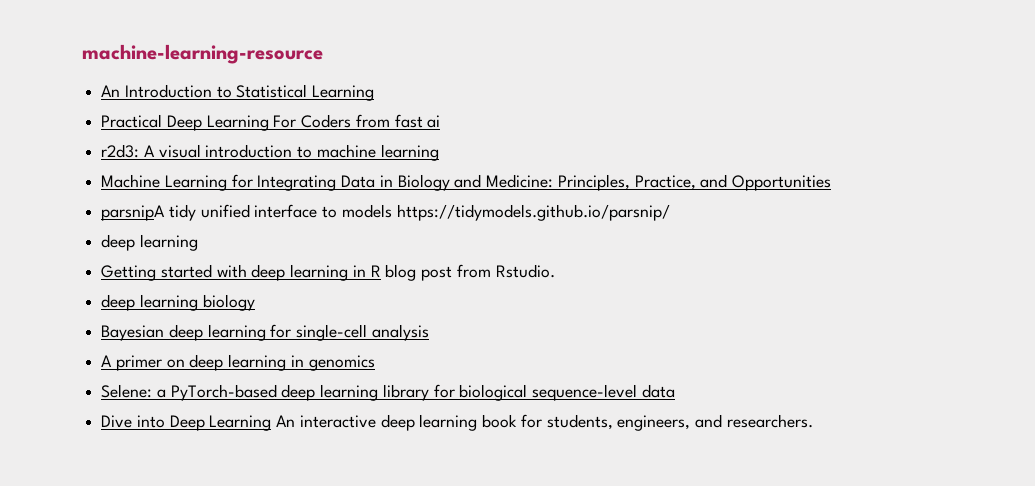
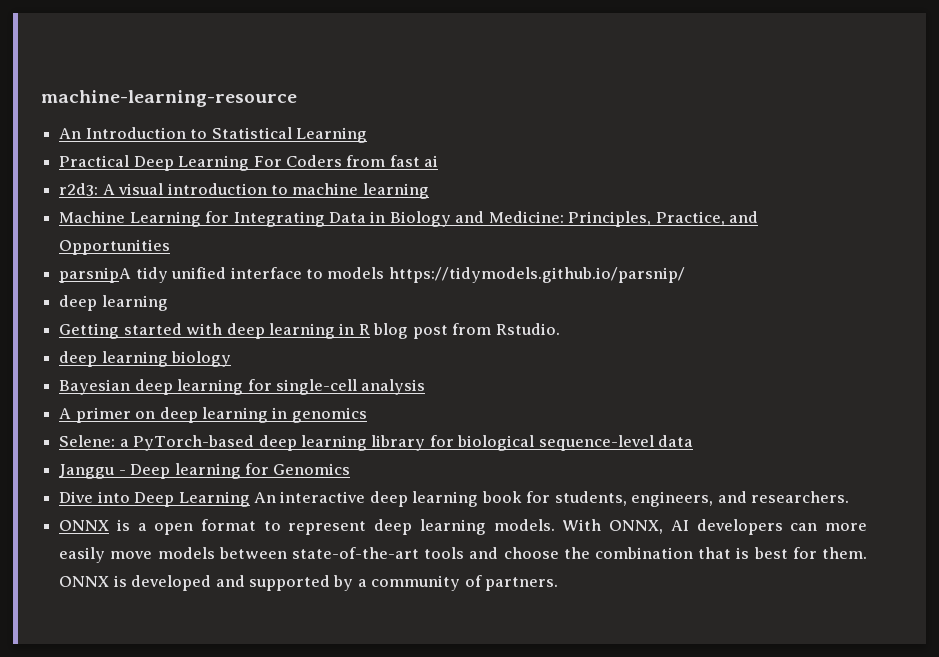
(675, 391) none -> [59,463,351,479] // Janggu - Deep learning for Genomics
(813, 421) none -> [59,519,868,535] [59,547,867,563] [59,575,559,591] // ONNX is a open format to represent deep learning models. With ONNX, AI developers can more easily move models between state-of-the-art tools and choose the combination that is best for them. ONNX is developed and supported by a community of partners.

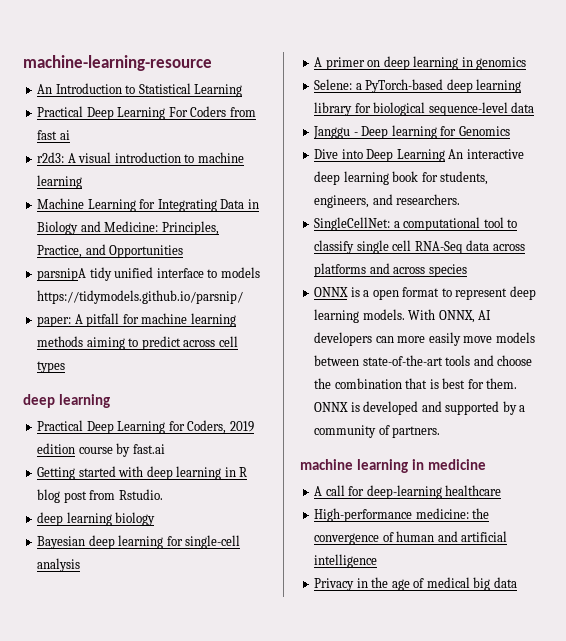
[59,295,168,311] deep learning -> [37,313,236,327] [37,336,238,350] [37,361,66,373] [23,394,110,408] [37,420,254,434] [37,443,165,457] paper: A pitfall for machine learning methods aiming to predict across cell types // deep learning // Practical Deep Learning for Coders, 2019 edition course by fast.ai
(850, 497) none -> [314,217,518,231] [314,240,525,254] [314,263,467,277] // SingleCellNet: a computational tool to classify single cell RNA-Seq data across platforms and across species
(559, 584) none -> [300,459,486,473] [314,485,502,499] [314,508,490,522] [314,531,508,545] [314,554,378,568] [314,577,517,591] // machine learning in medicine // A call for deep-learning healthcare // High-performance medicine: the convergence of human and artificial intelligence // Privacy in the age of medical big data

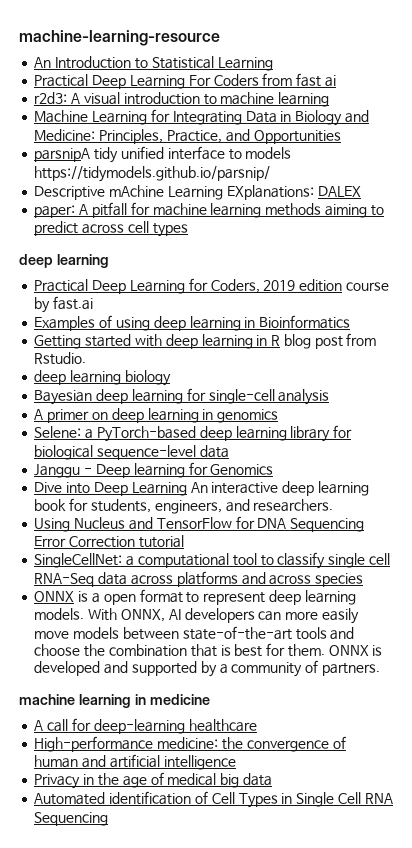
(244, 297) none -> [34,185,361,200] // Descriptive mAchine Learning EXplanations: DALEX
(165, 449) none -> [34,315,351,331] // Examples of using deep learning in Bioinformatics
(461, 199) none -> [34,516,365,532] [34,535,184,548] // Using Nucleus and TensorFlow for DNA Sequencing Error Correction tutorial
(517, 582) none -> [34,791,393,808] [34,812,109,826] // Automated identification of Cell Types in Single Cell RNA Sequencing

